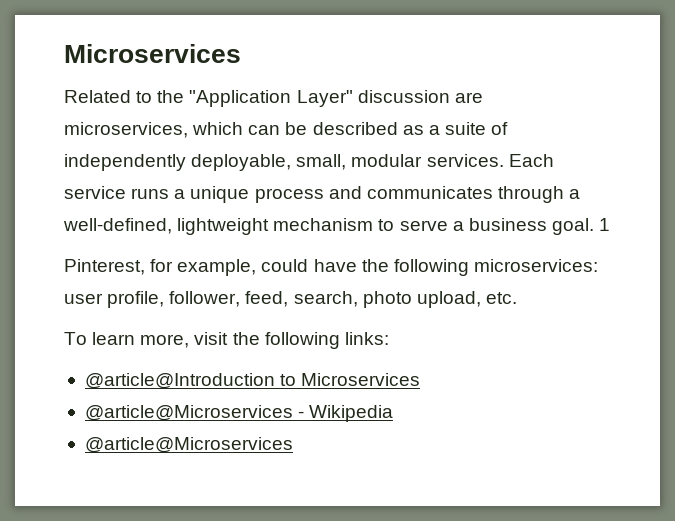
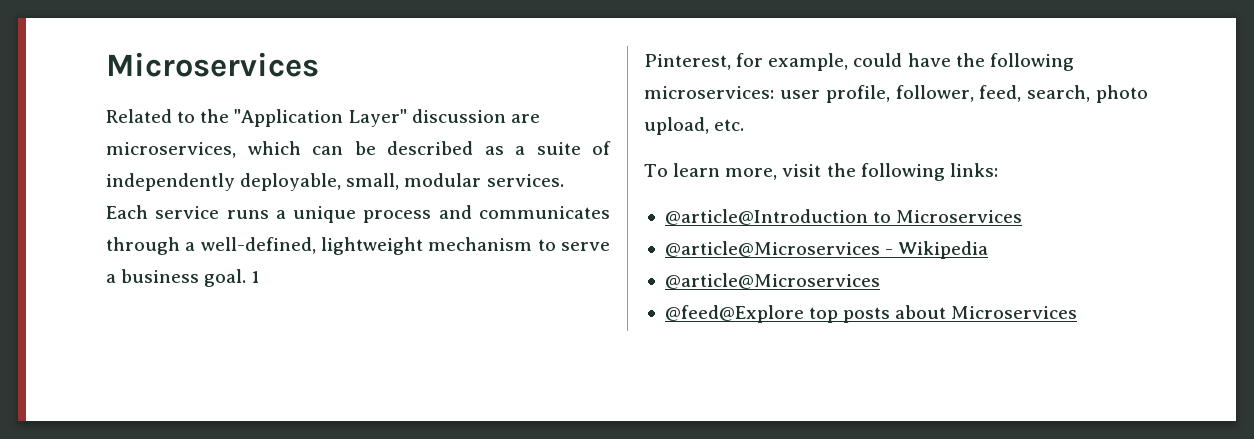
(293, 445) none -> [664,305,1078,323] // @feed@Explore top posts about Microservices

